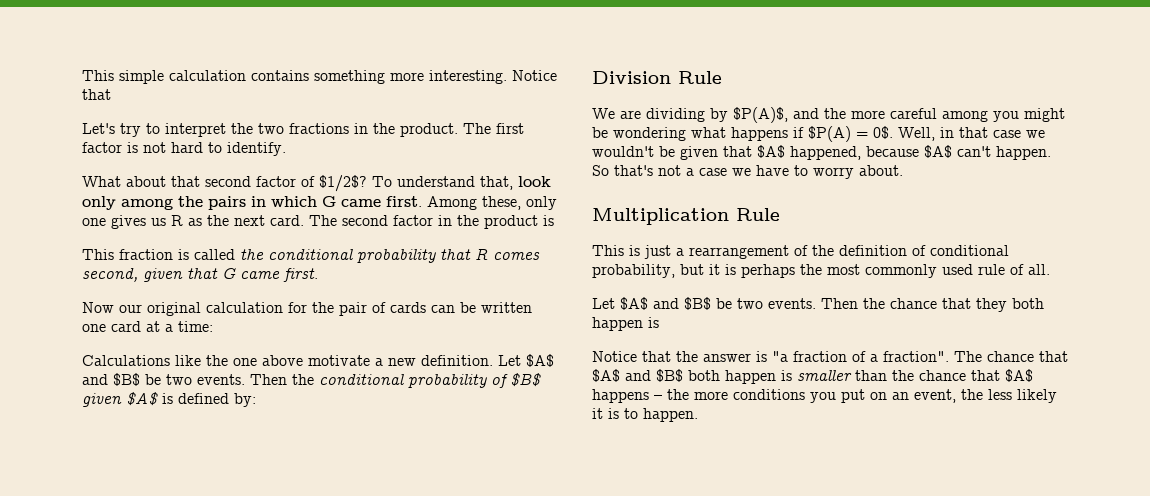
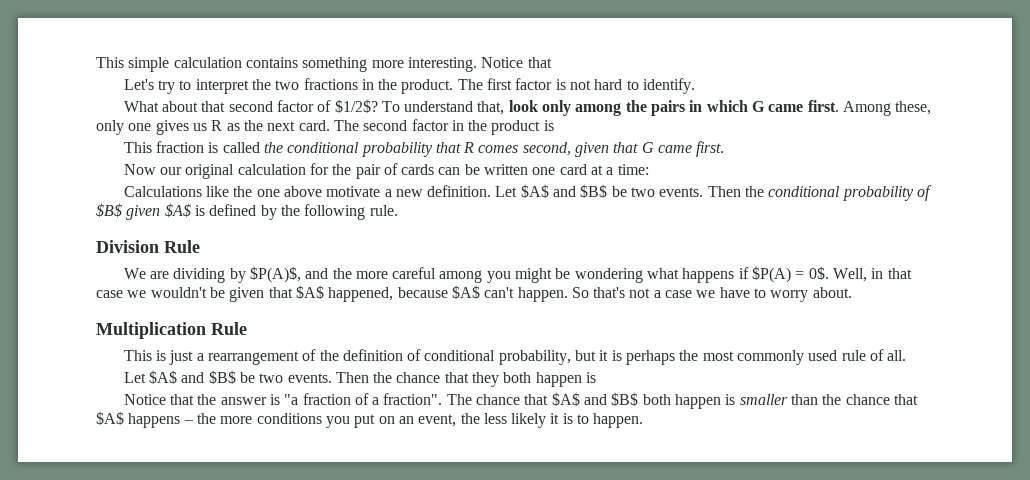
[234,393,256,407] by: -> [260,204,398,220] by the following rule.

